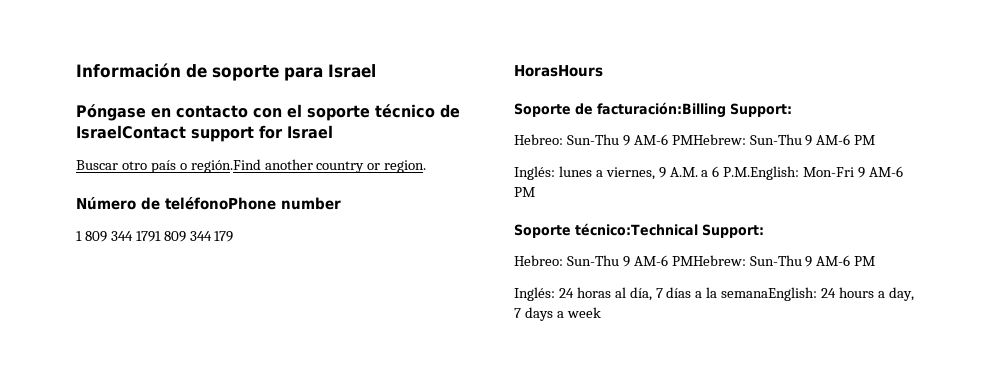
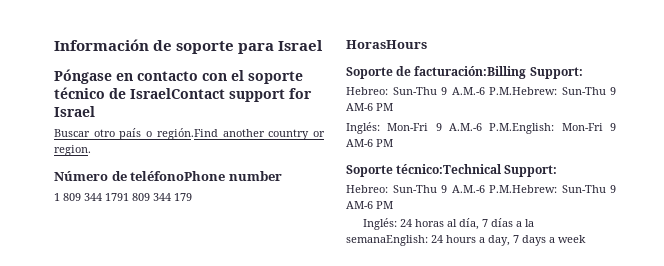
[633,134,876,146] [514,166,720,180] AM-6 PMHebrew: Sun-Thu 9 AM-6 PM // Inglés: lunes a viernes, 9 A.M. a 6 -> [451,87,616,95] [346,103,393,111] [346,122,482,134] A.M.-6 P.M.Hebrew: Sun-Thu 9 AM-6 PM // Inglés: Mon-Fri 9 A.M.-6
[633,255,746,266] AM-6 PMHebrew: -> [451,185,557,193] A.M.-6 P.M.Hebrew:

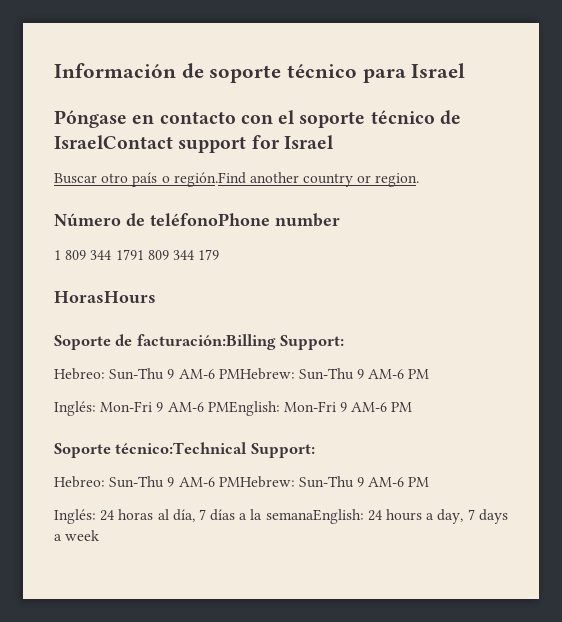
(235, 47) none -> [287,64,358,78] técnico
[451,87,557,95] A.M.-6 P.M.Hebrew: -> [178,368,295,380] AM-6 PMHebrew:
[449,123,555,134] A.M.-6 P.M.English: -> [167,401,280,416] AM-6 PMEnglish:
[451,185,557,193] A.M.-6 P.M.Hebrew: -> [178,476,295,488] AM-6 PMHebrew:

